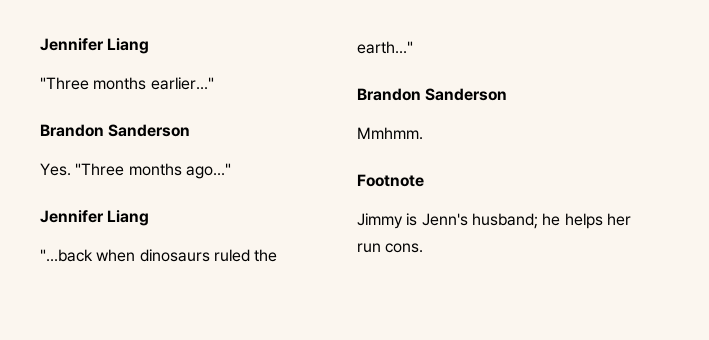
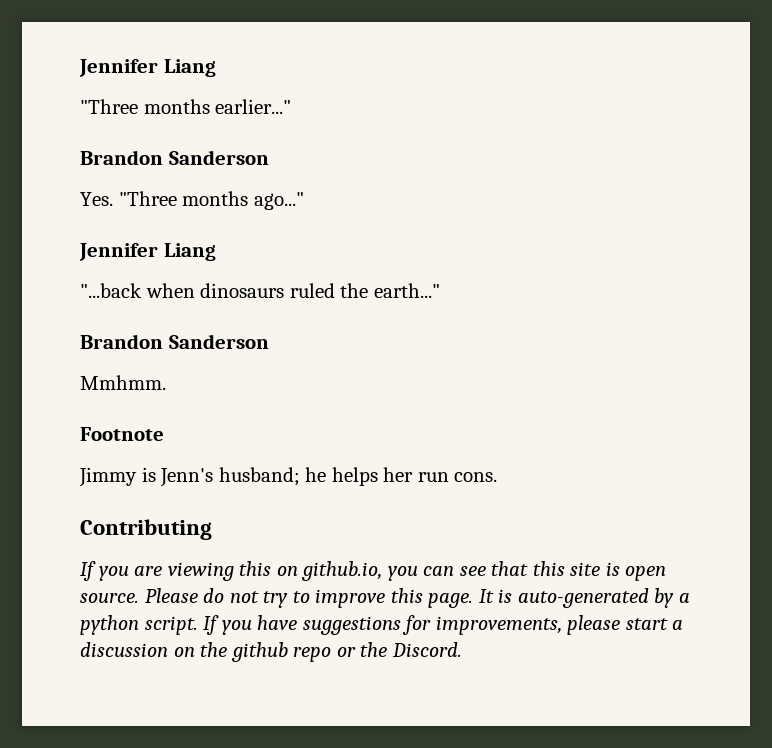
(424, 248) none -> [80,519,212,540] [80,561,667,581] [80,588,690,608] [80,615,684,635] [80,642,462,662] // Contributing // If you are viewing this on github.io, you can see that this site is open source. Please do not try to improve this page. It is auto-generated by a python script. If you have suggestions for improvements, please start a discussion on the github repo or the Discord.

